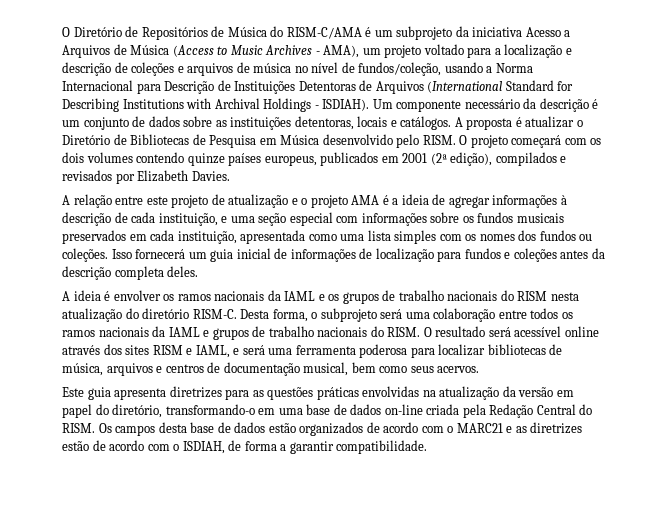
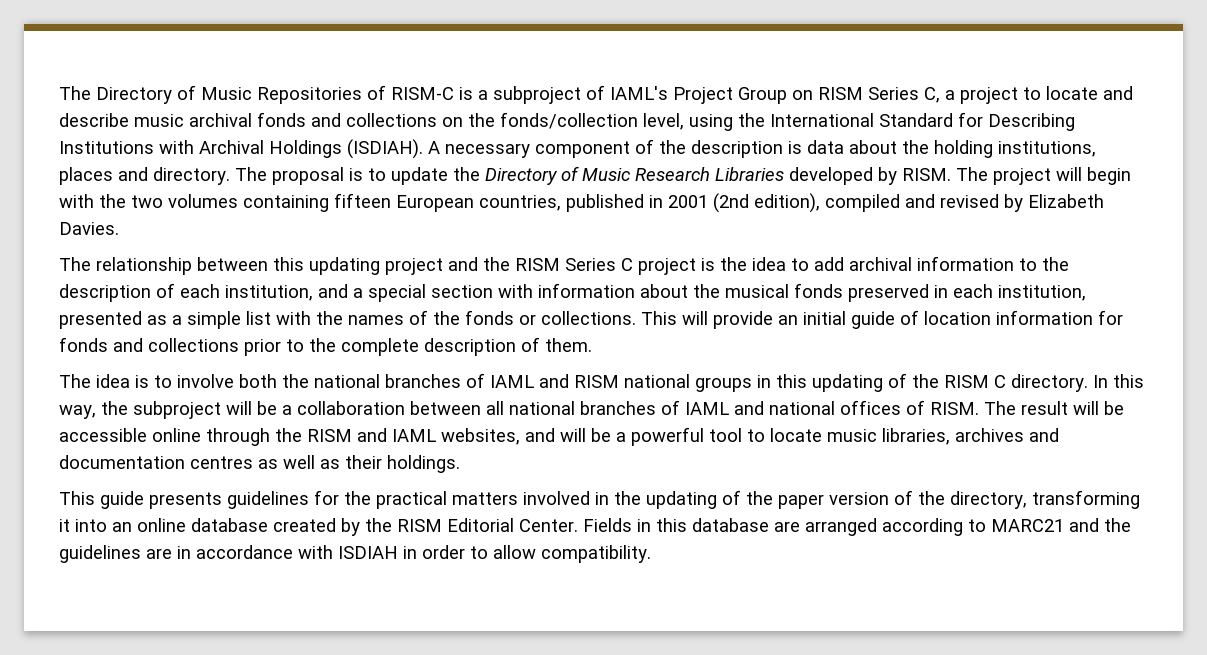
[62,26,571,40] [62,44,572,58] [62,62,533,76] [62,80,503,94] O Diretório de Repositórios de Música do RISM-C/AMA é um subprojeto da iniciativa Acesso a Arquivos de Música (Access to Music Archives - AMA), um projeto voltado para a localização e descrição de coleções e arquivos de música no nível de fundos/coleção, usando a Norma Internacional para Descrição de Instituições Detentoras de Arquivos (International -> [59,85,1133,104] [59,112,874,131] The Directory of Music Repositories of RISM-C is a subproject of IAML's Project Group on RISM Series C, a project to locate and describe music archival fonds and collections on the fonds/collection level, using the International
[314,98,599,112] [62,116,583,130] [62,134,602,148] [62,152,567,166] [62,170,230,184] [62,194,567,208] [62,212,564,226] [62,230,593,244] [62,248,605,262] [62,266,199,280] [62,290,579,304] [62,308,573,322] [62,326,599,340] [62,344,563,358] [62,362,480,376] [62,386,574,400] [62,404,593,418] [62,422,583,436] [62,440,428,454] - ISDIAH). Um componente necessário da descrição é um conjunto de dados sobre as instituições detentoras, locais e catálogos. A proposta é atualizar o Diretório de Bibliotecas de Pesquisa em Música desenvolvido pelo RISM. O projeto começará com os dois volumes contendo quinze países europeus, publicados em 2001 (2ª edição), compilados e revisados por Elizabeth Davies. // A relação entre este projeto de atualização e o projeto AMA é a ideia de agregar informações à descrição de cada instituição, e uma seção especial com informações sobre os fundos musicais preservados em cada instituição, apresentada como uma lista simples com os nomes dos fundos ou coleções. Isso fornecerá um guia inicial de informações de localização para fundos e coleções antes da descrição completa deles. // A ideia é envolver os ramos nacionais da IAML e os grupos de trabalho nacionais do RISM nesta atualização do diretório RISM-C. Desta forma, o subprojeto será uma colaboração entre todos os ramos nacionais da IAML e grupos de trabalho nacionais do RISM. O resultado será acessível online através dos sites RISM e IAML, e será uma ferramenta poderosa para localizar bibliotecas de música, arquivos e centros de documentação musical, bem como seus acervos. // Este guia apresenta diretrizes para as questões práticas envolvidas na atualização da versão em papel do diretório, transformando-o em uma base de dados on-line criada pela Redação Central do RISM. Os campos desta base de dados estão organizados de acordo com o MARC21 e as diretrizes estão de acordo com o ISDIAH, de forma a garantir compatibilidade. -> [347,139,1096,159] [59,166,1131,185] [59,193,1104,213] [59,222,119,235] [59,256,1069,275] [59,283,1086,302] [59,310,1123,329] [59,337,592,356] [59,373,1144,392] [59,400,1124,419] [59,427,1059,446] [59,455,460,473] [59,490,1140,509] [59,518,1131,536] [59,545,651,563] (ISDIAH). A necessary component of the description is data about the holding institutions, places and directory. The proposal is to update the Directory of Music Research Libraries developed by RISM. The project will begin with the two volumes containing fifteen European countries, published in 2001 (2nd edition), compiled and revised by Elizabeth Davies. // The relationship between this updating project and the RISM Series C project is the idea to add archival information to the description of each institution, and a special section with information about the musical fonds preserved in each institution, presented as a simple list with the names of the fonds or collections. This will provide an initial guide of location information for fonds and collections prior to the complete description of them. // The idea is to involve both the national branches of IAML and RISM national groups in this updating of the RISM C directory. In this way, the subproject will be a collaboration between all national branches of IAML and national offices of RISM. The result will be accessible online through the RISM and IAML websites, and will be a powerful tool to locate music libraries, archives and documentation centres as well as their holdings. // This guide presents guidelines for the practical matters involved in the updating of the paper version of the directory, transforming it into an online database created by the RISM Editorial Center. Fields in this database are arranged according to MARC21 and the guidelines are in accordance with ISDIAH in order to allow compatibility.

